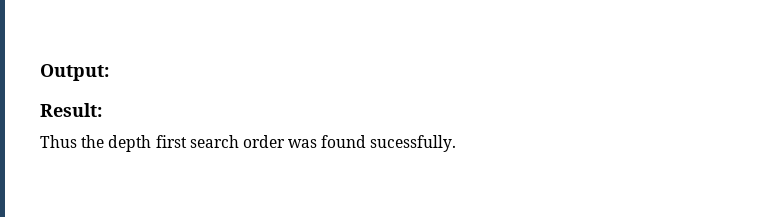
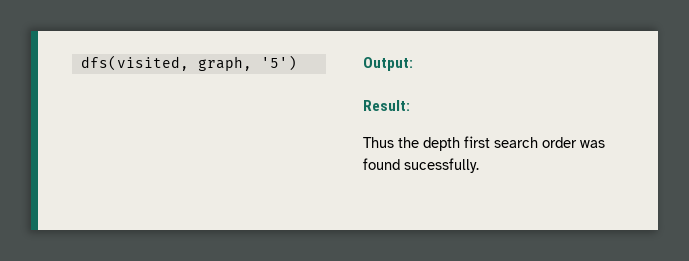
(40, 72) none -> [80,55,297,71] dfs(visited, graph, '5') //

